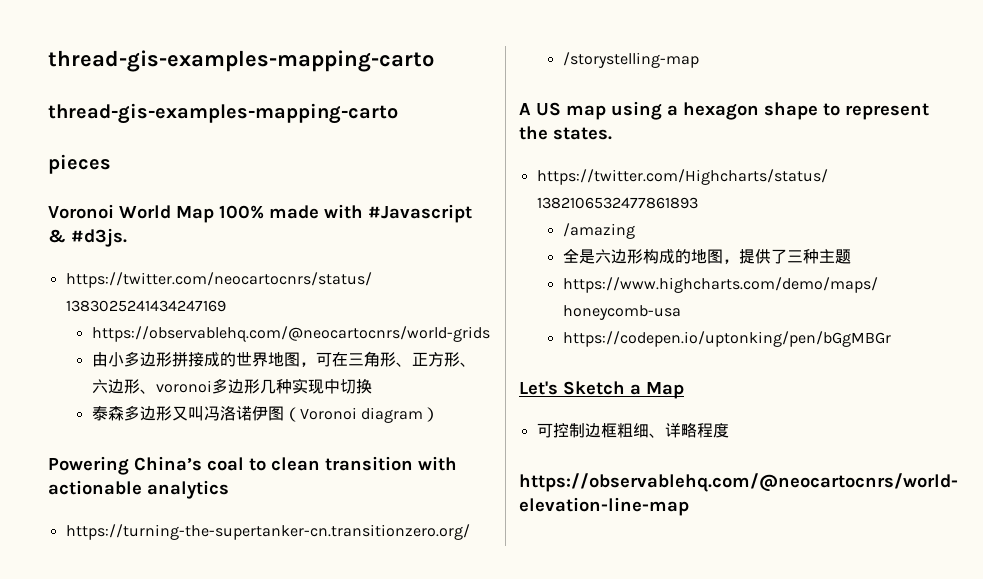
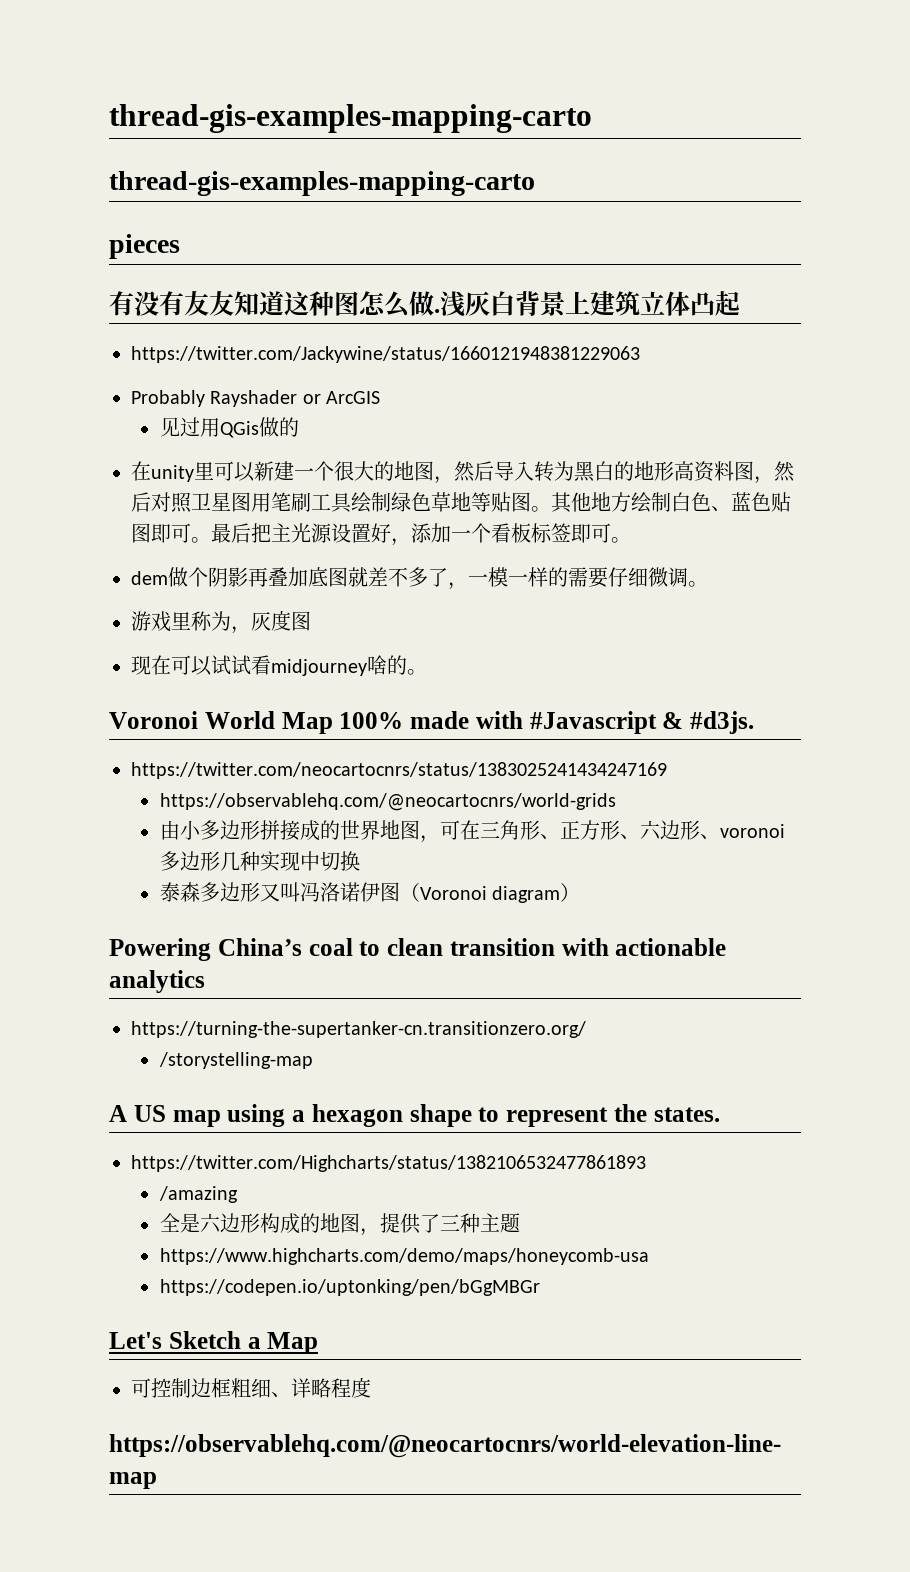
(111, 164) none -> [109,291,740,318] [131,346,640,363] [131,390,381,407] [159,417,299,438] [131,461,795,484] [131,492,791,513] [131,523,631,546] [131,567,708,590] [131,610,311,634] [131,655,427,676] // 有没有友友知道这种图怎么做.浅灰白背景上建筑立体凸起 // https://twitter.com/Jackywine/status/1660121948381229063 // Probably Rayshader or ArcGIS // 见过用QGis做的 // 在unity里可以新建一个很大的地图，然后导入转为黑白的地形高资料图，然后对照卫星图用笔刷工具绘制绿色草地等贴图。其他地方绘制白色、蓝色贴图即可。最后把主光源设置好，添加一个看板标签即可。 // dem做个阴影再叠加底图就差不多了，一模一样的需要仔细微调。 // 游戏里称为，灰度图 // 现在可以试试看midjourney啥的。

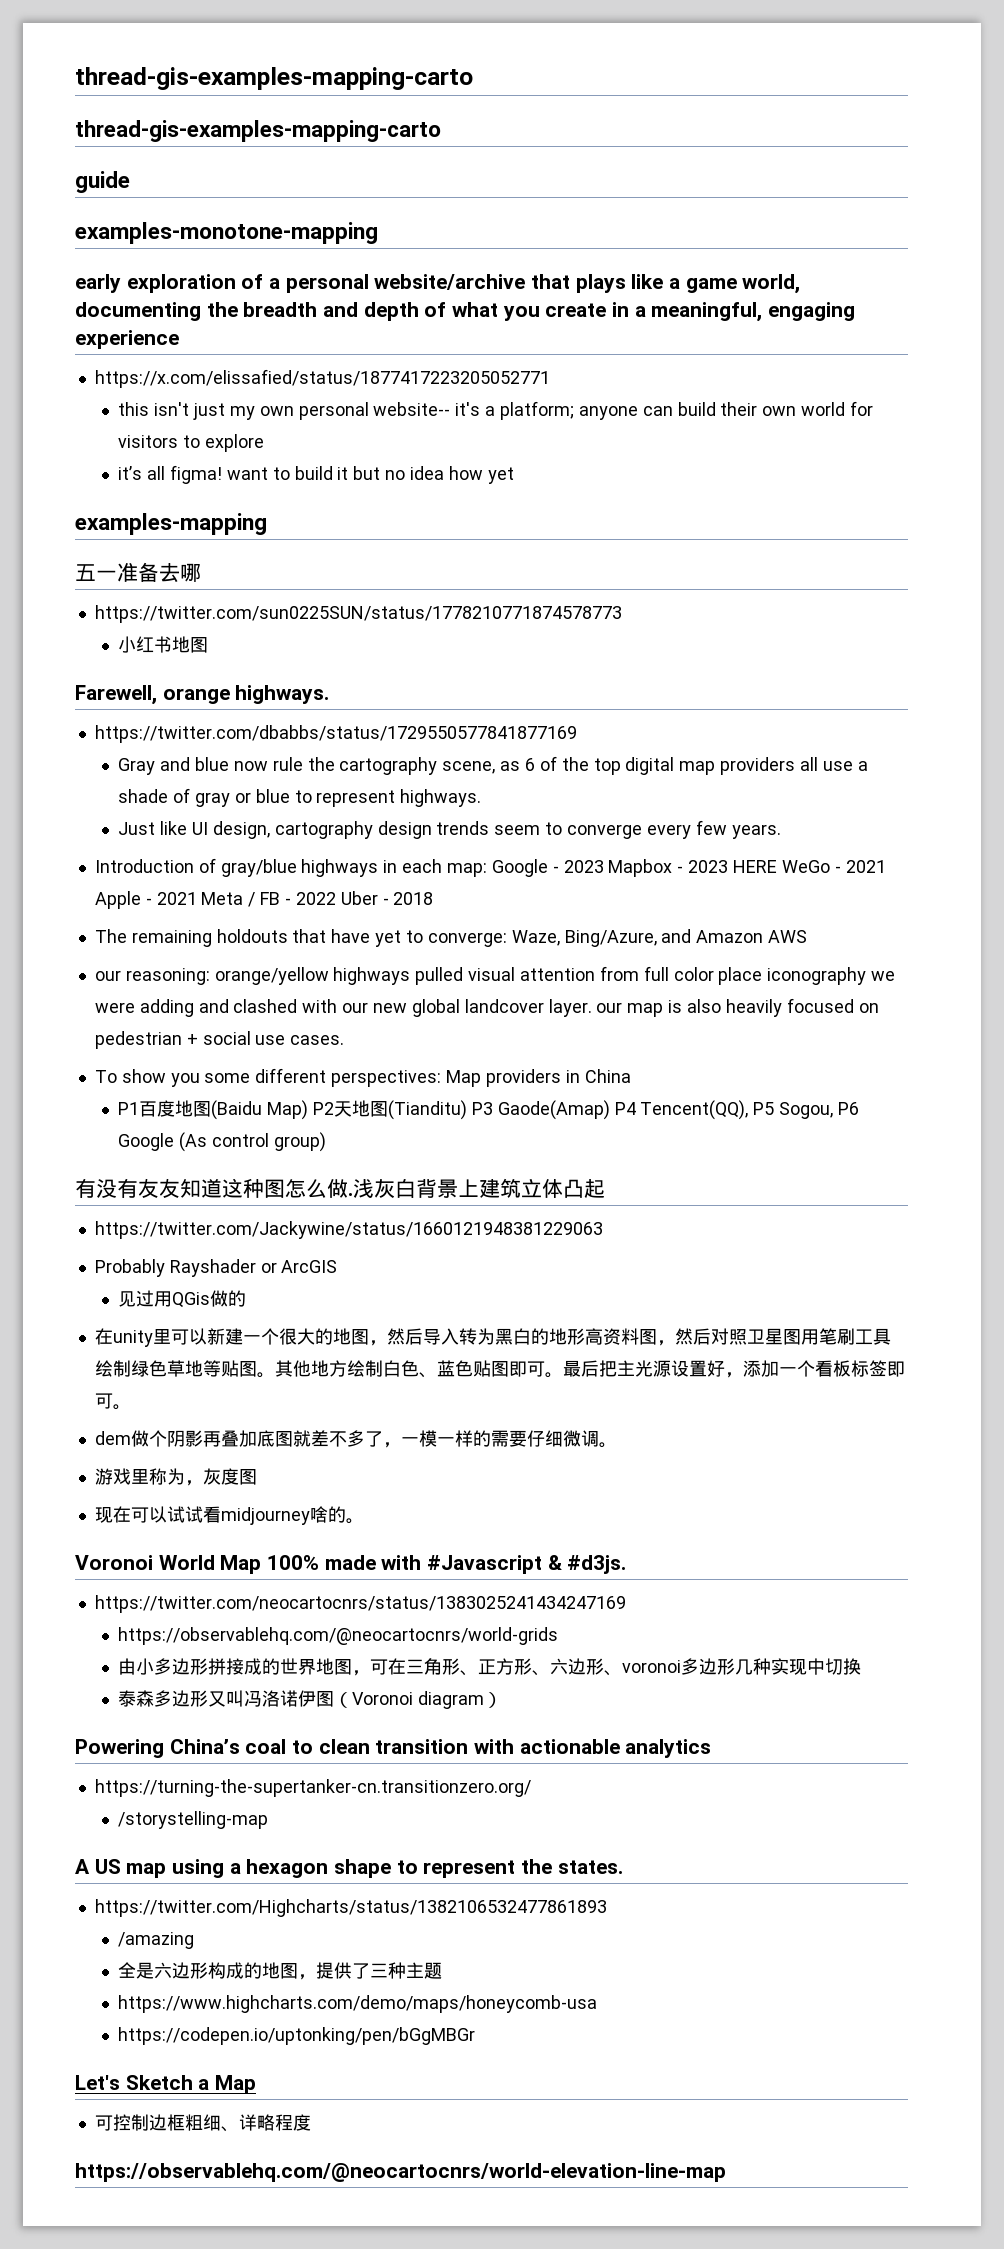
[109,234,180,259] pieces -> [75,171,130,193] [75,222,378,244] [75,274,801,294] [75,302,856,322] [75,330,179,349] [94,369,550,388] [118,401,873,420] [118,434,264,452] [118,465,514,484] [75,513,267,535] [75,562,201,583] [94,605,622,623] [118,636,209,653] [75,685,330,705] [94,725,577,743] [118,756,868,775] [118,788,482,807] [118,820,781,839] [94,858,886,877] [94,891,434,909] [94,929,808,947] [94,966,896,985] [94,998,879,1017] [94,1031,345,1049] [94,1068,631,1087] [118,1100,859,1120] [118,1132,326,1152] guide // examples-monotone-mapping // early exploration of a personal website/archive that plays like a game world, documenting the breadth and depth of what you create in a meaningful, engaging experience // https://x.com/elissafied/status/1877417223205052771 // this isn't just my own personal website-- it's a platform; anyone can build their own world for visitors to explore // it’s all figma! want to build it but no idea how yet // examples-mapping // 五一准备去哪 // https://twitter.com/sun0225SUN/status/1778210771874578773 // 小红书地图 // Farewell, orange highways. // https://twitter.com/dbabbs/status/1729550577841877169 // Gray and blue now rule the cartography scene, as 6 of the top digital map providers all use a shade of gray or blue to represent highways. // Just like UI design, cartography design trends seem to converge every few years. // Introduction of gray/blue highways in each map: Google - 2023 Mapbox - 2023 HERE WeGo - 2021 Apple - 2021 Meta / FB - 2022 Uber - 2018 // The remaining holdouts that have yet to converge: Waze, Bing/Azure, and Amazon AWS // our reasoning: orange/yellow highways pulled visual attention from full color place iconography we were adding and clashed with our new global landcover layer. our map is also heavily focused on pedestrian + social use cases. // To show you some different perspectives: Map providers in China // P1百度地图(Baidu Map) P2天地图(Tianditu) P3 Gaode(Amap) P4 Tencent(QQ), P5 Sogou, P6 Google (As control group)

